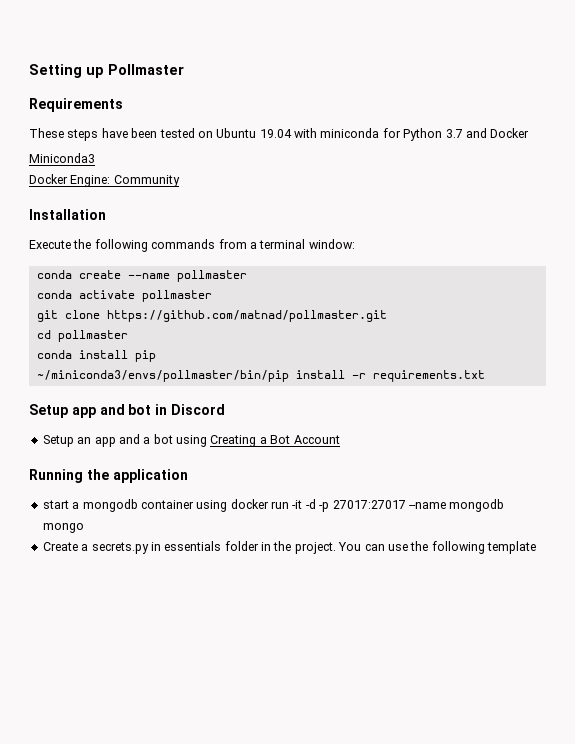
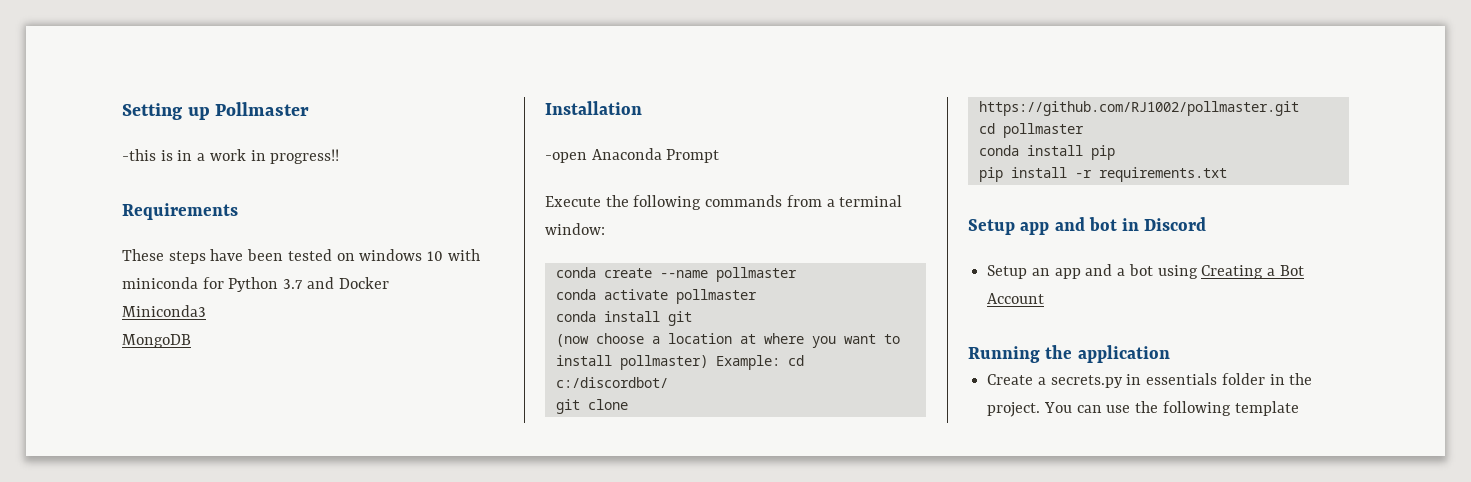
(184, 69) none -> [122,149,340,164] // -this is in a work in progress!!
[216,128,292,138] Ubuntu 19.04 -> [359,249,444,261] windows 10
[29,174,180,187] [29,209,106,220] Docker Engine: Community // Installation -> [122,334,191,348] [545,101,642,115] [545,148,720,163] MongoDB // Installation // -open Anaconda Prompt
(212, 296) none -> [555,311,692,326] [555,333,900,348] [555,355,804,370] [555,377,668,388] // conda install git // (now choose a location at where you want to install pollmaster) Example: cd c:/discordbot/
[106,310,387,322] https://github.com/matnad/pollmaster.git -> [978,101,1299,116] https://github.com/RJ1002/pollmaster.git
[36,370,289,382] ~/miniconda3/envs/pollmaster/bin/pip -> [978,167,1003,182] pip
[42,499,505,512] [42,523,84,533] // start a mongodb container using docker run -it -d -p 27017:27017 --name mongodb mongo -> (1170, 354) none

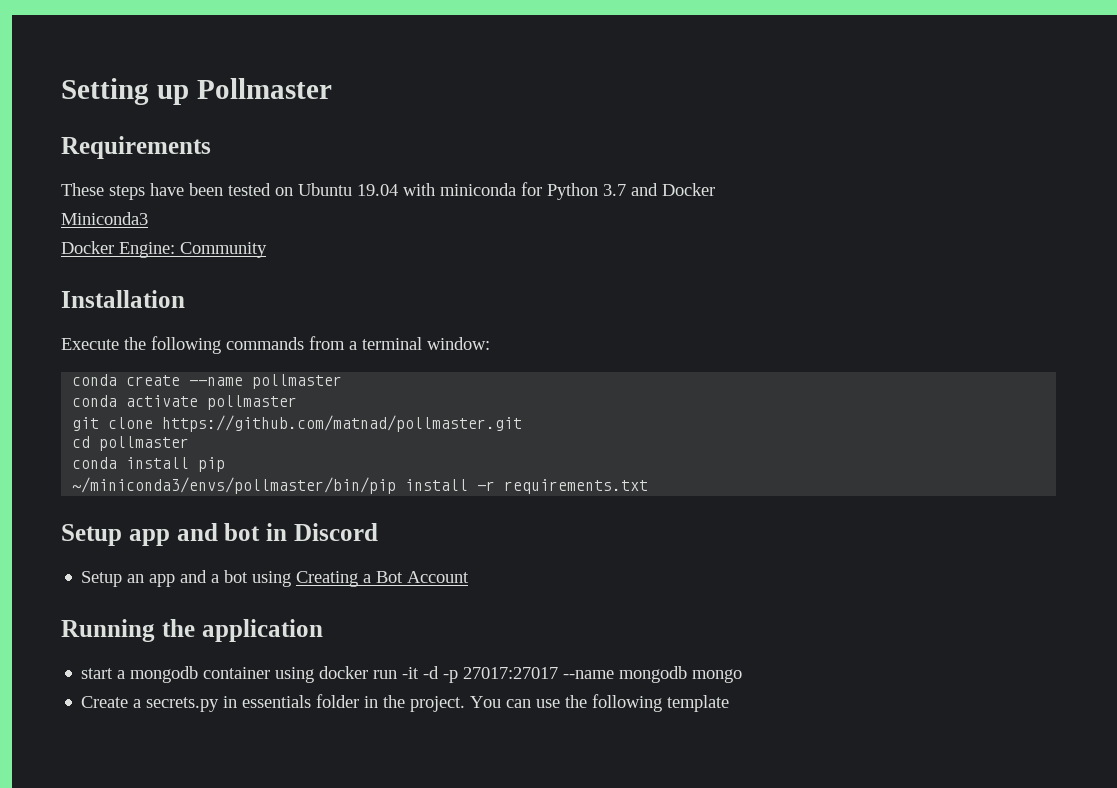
[122,149,340,164] // -this is in a work in progress!! -> (332, 88) none
[359,249,444,261] windows 10 -> [298,183,398,196] Ubuntu 19.04
[122,334,191,348] [545,101,642,115] [545,148,720,163] MongoDB // Installation // -open Anaconda Prompt -> [61,241,267,258] [61,290,185,308] Docker Engine: Community // Installation
[555,311,692,326] [555,333,900,348] [555,355,804,370] [555,377,668,388] // conda install git // (now choose a location at where you want to install pollmaster) Example: cd c:/discordbot/ -> (298, 402) none
[978,101,1299,116] https://github.com/RJ1002/pollmaster.git -> [162,415,523,432] https://github.com/matnad/pollmaster.git
[978,167,1003,182] pip -> [72,477,397,494] ~/miniconda3/envs/pollmaster/bin/pip
(1170, 354) none -> [81,666,743,683] // start a mongodb container using docker run -it -d -p 27017:27017 --name mongodb mongo

